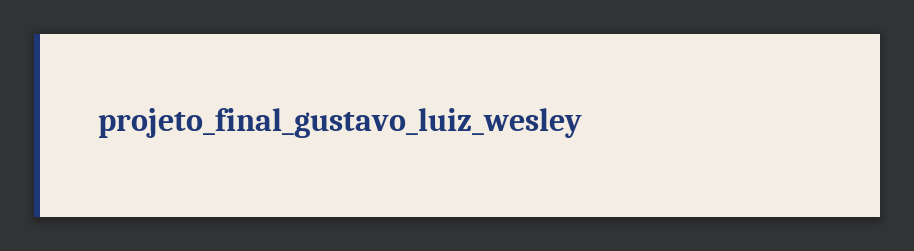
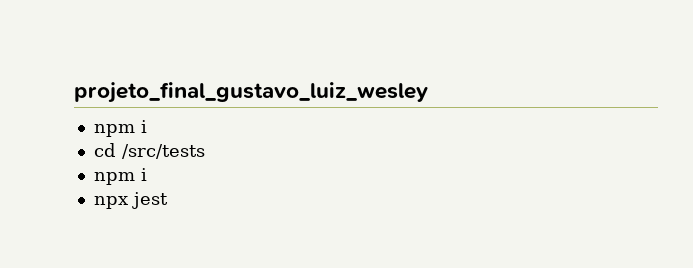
(582, 123) none -> [93,120,147,137] [93,143,205,159] [93,168,147,185] [93,192,168,209] // npm i // cd /src/tests // npm i // npx jest

